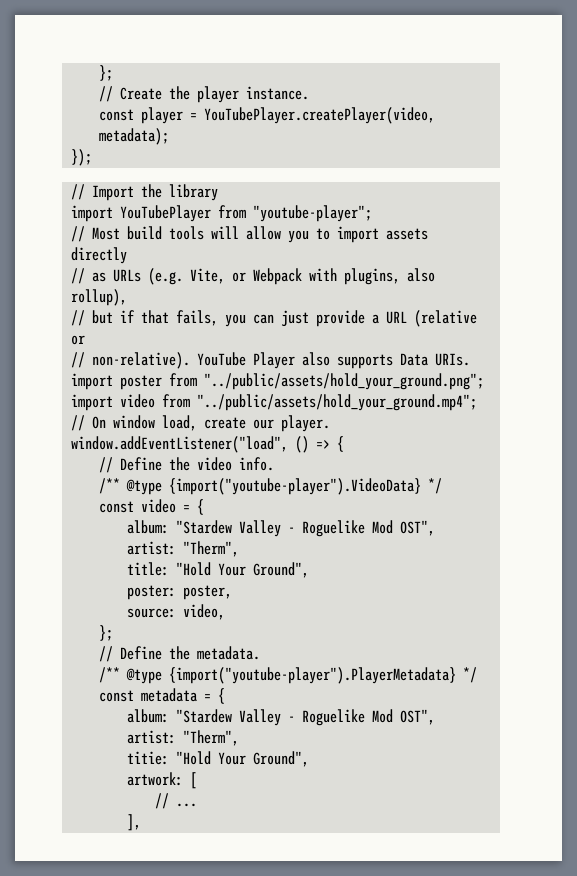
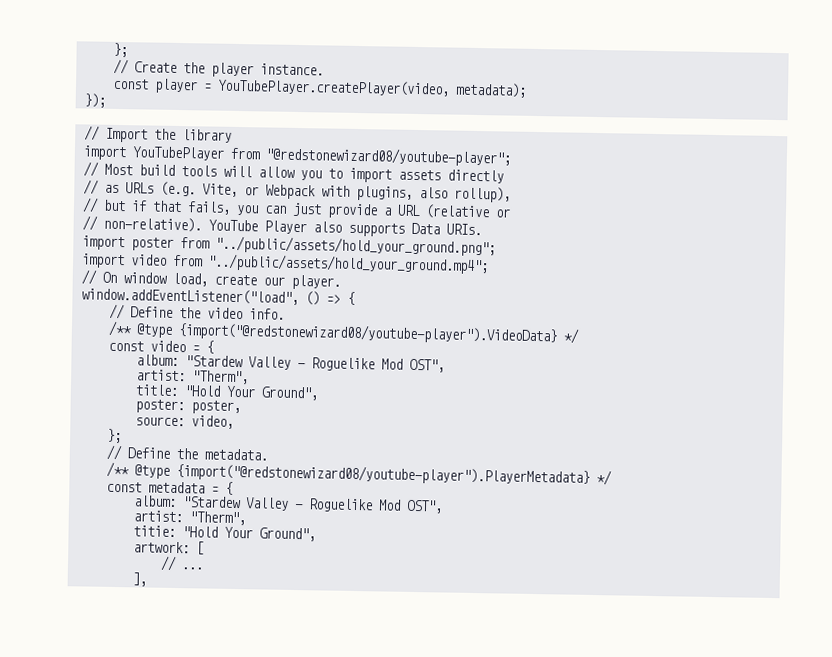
[253,205,373,222] "youtube-player"; -> [265,146,511,167] "@redstonewizard08/youtube-player";
[169,478,422,495] {import("youtube-player").VideoData} -> [178,322,558,345] {import("@redstonewizard08/youtube-player").VideoData}
[169,667,457,684] {import("youtube-player").PlayerMetadata} -> [176,463,590,486] {import("@redstonewizard08/youtube-player").PlayerMetadata}

